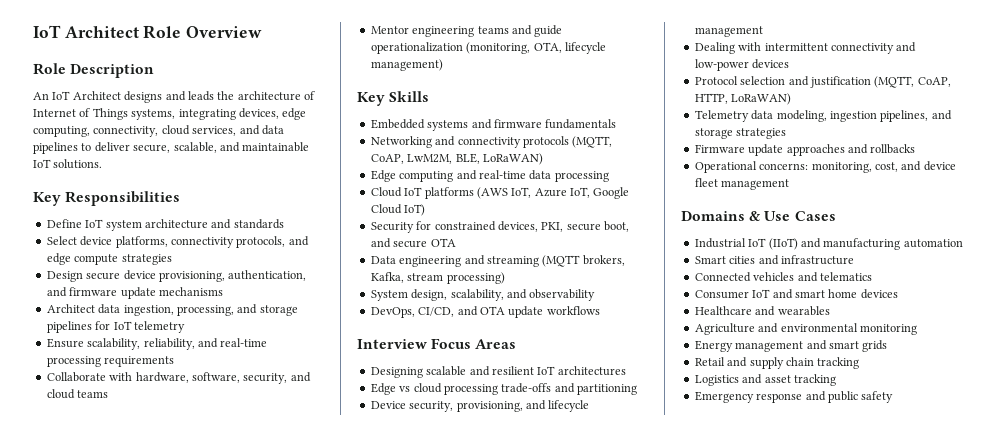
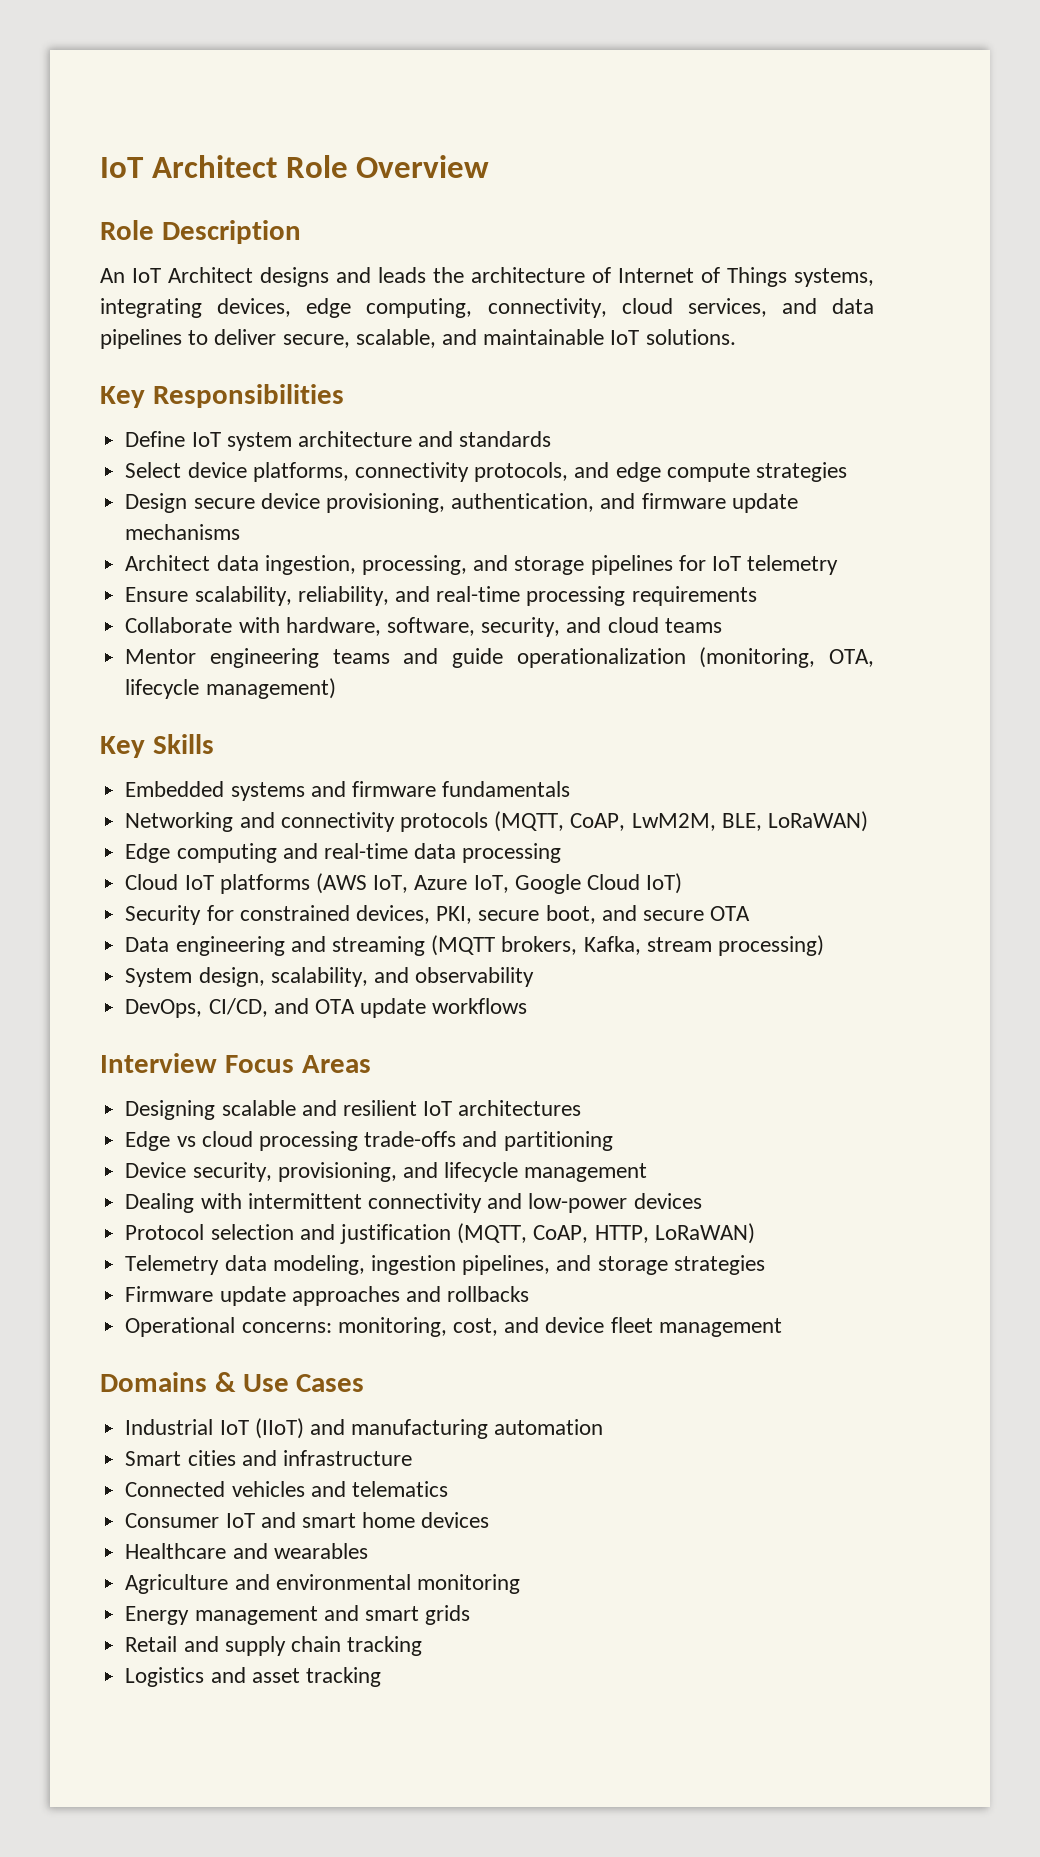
[694,391,894,403] // Emergency response and public safety -> (381, 1677) none

